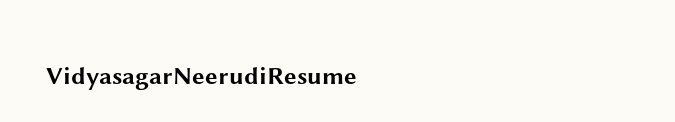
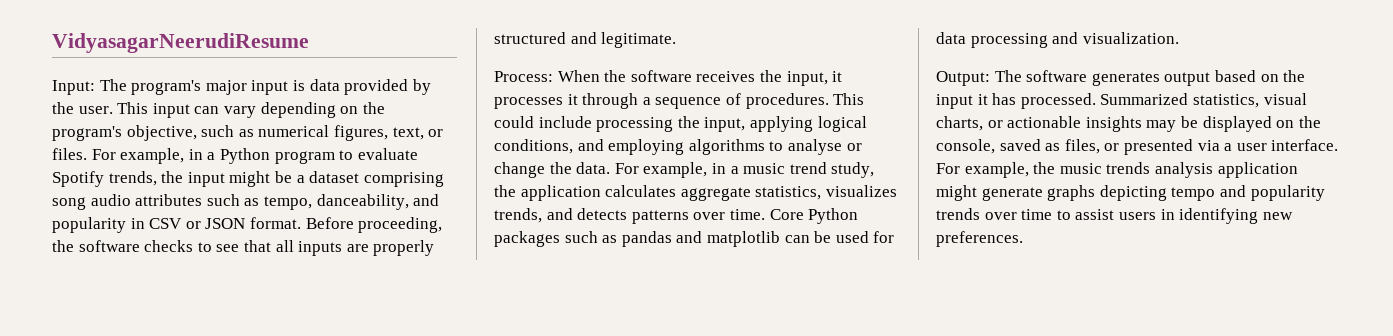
(357, 78) none -> [52,79,431,95] [52,102,385,118] [52,125,444,141] [52,148,418,164] [52,171,444,187] [52,194,440,210] [52,217,443,233] [52,240,435,256] [494,32,677,48] [494,70,843,86] [494,93,865,109] [494,116,867,132] [494,139,862,155] [494,162,875,178] [494,185,897,201] [494,208,859,224] [494,231,895,247] [936,32,1179,48] [936,70,1306,86] [936,93,1307,109] [936,116,1321,132] [936,139,1339,155] [936,162,1298,178] [936,185,1325,201] [936,208,1293,224] [936,231,1023,247] // Input: The program's major input is data provided by the user. This input can vary depending on the program's objective, such as numerical figures, text, or files. For example, in a Python program to evaluate Spotify trends, the input might be a dataset comprising song audio attributes such as tempo, danceability, and popularity in CSV or JSON format. Before proceeding, the software checks to see that all inputs are properly structured and legitimate. // Process: When the software receives the input, it processes it through a sequence of procedures. This could include processing the input, applying logical conditions, and employing algorithms to analyse or change the data. For example, in a music trend study, the application calculates aggregate statistics, visualizes trends, and detects patterns over time. Core Python packages such as pandas and matplotlib can be used for data processing and visualization. // Output: The software generates output based on the input it has processed. Summarized statistics, visual charts, or actionable insights may be displayed on the console, saved as files, or presented via a user interface. For example, the music trends analysis application might generate graphs depicting tempo and popularity trends over time to assist users in identifying new preferences.

